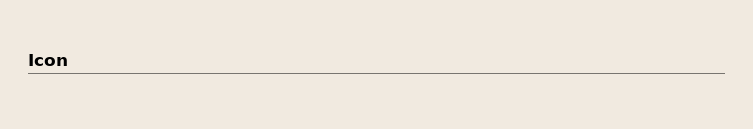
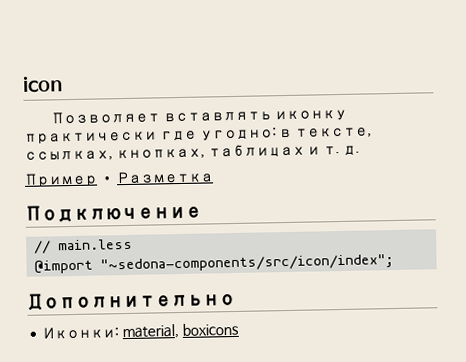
[28,54,68,66] Icon -> [23,76,63,93] [50,109,348,125] [24,127,373,144] [24,143,360,162] [24,170,214,187] [25,202,202,223] [34,238,134,254] [34,253,395,274] [27,289,236,311] [42,322,239,340] icon // Позволяет вставлять иконку практически где угодно: в тексте, ссылках, кнопках, таблицах и т. д. // Пример • Разметка // Подключение // // main.less // @import "~sedona-components/src/icon/index"; // Дополнительно // Иконки: material, boxicons

